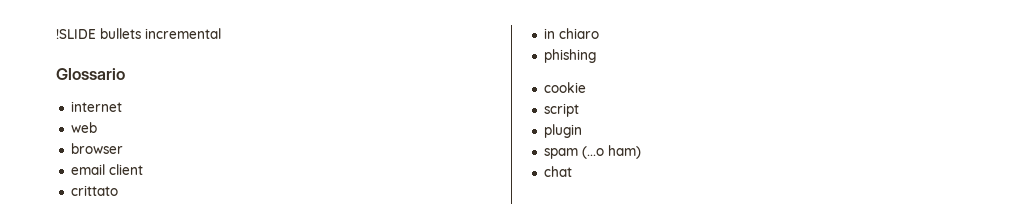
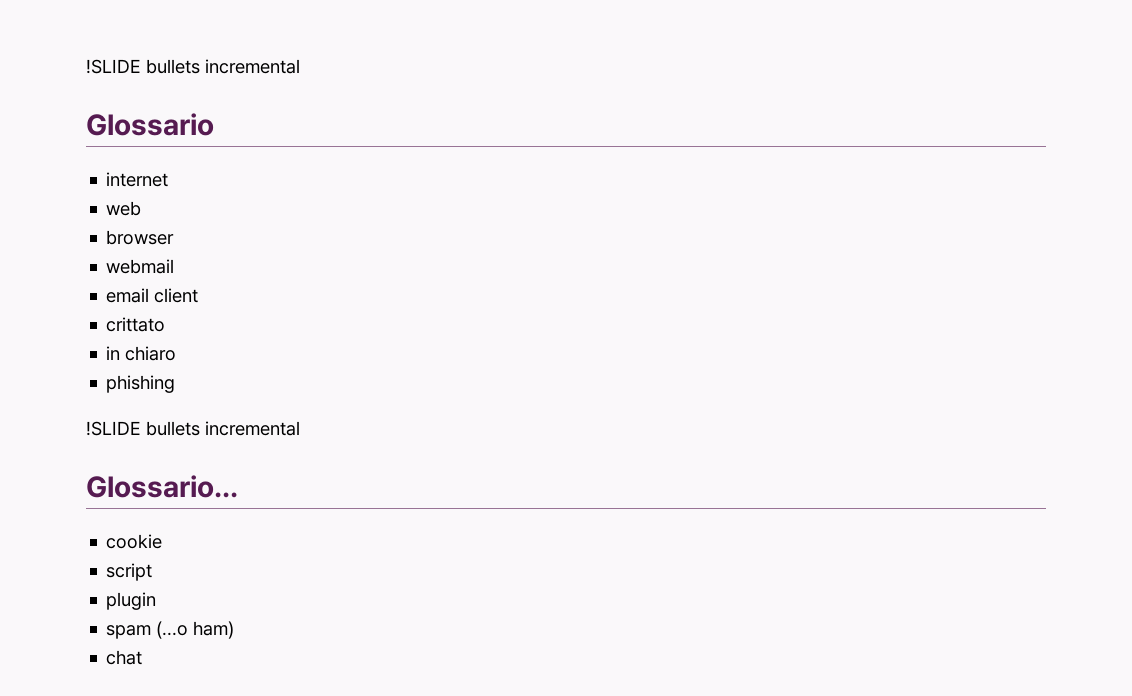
(123, 148) none -> [106,259,175,274] // webmail
(596, 56) none -> [86,421,300,436] [86,475,238,498] // !SLIDE bullets incremental // Glossario...

